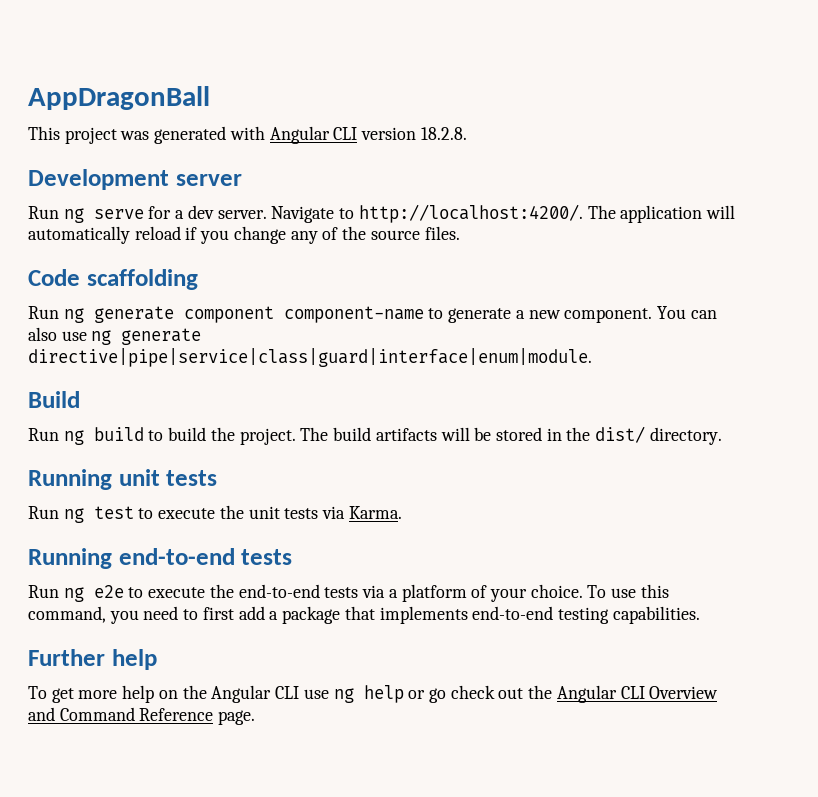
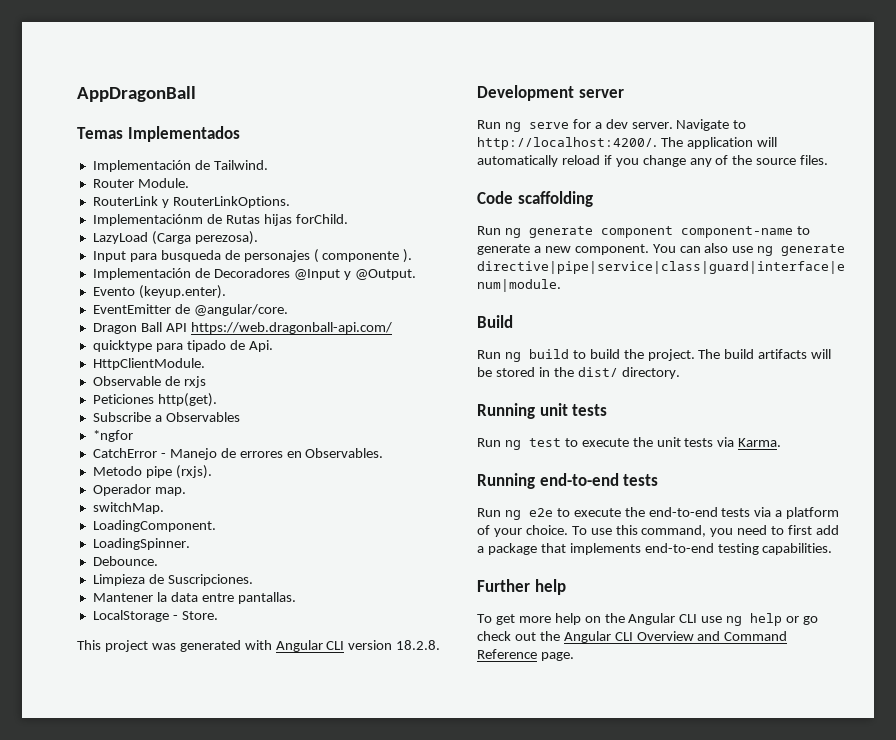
(210, 98) none -> [77,126,240,142] [92,160,268,172] [92,178,189,188] [92,196,290,208] [92,214,348,226] [92,231,258,245] [92,249,413,263] [92,268,416,280] [92,285,226,299] [92,304,288,316] [92,322,392,334] [92,340,273,352] [92,358,205,370] [92,376,206,388] [92,393,217,407] [92,412,240,422] [92,430,133,442] [92,448,384,460] [92,465,212,479] [92,484,186,496] [92,502,164,514] [92,520,216,532] [92,538,190,550] [92,556,158,566] [92,574,253,586] [92,592,296,604] [92,610,218,622] // Temas Implementados // Implementación de Tailwind. // Router Module. // RouterLink y RouterLinkOptions. // Implementaciónm de Rutas hijas forChild. // LazyLoad (Carga perezosa). // Input para busqueda de personajes ( componente ). // Implementación de Decoradores @Input y @Output. // Evento (keyup.enter). // EventEmitter de @angular/core. // Dragon Ball API https://web.dragonball-api.com/ // quicktype para tipado de Api. // HttpClientModule. // Observable de rxjs // Peticiones http(get). // Subscribe a Observables // *ngfor // CatchError - Manejo de errores en Observables. // Metodo pipe (rxjs). // Operador map. // switchMap. // LoadingComponent. // LoadingSpinner. // Debounce. // Limpieza de Suscripciones. // Mantener la data entre pantallas. // LocalStorage - Store.

